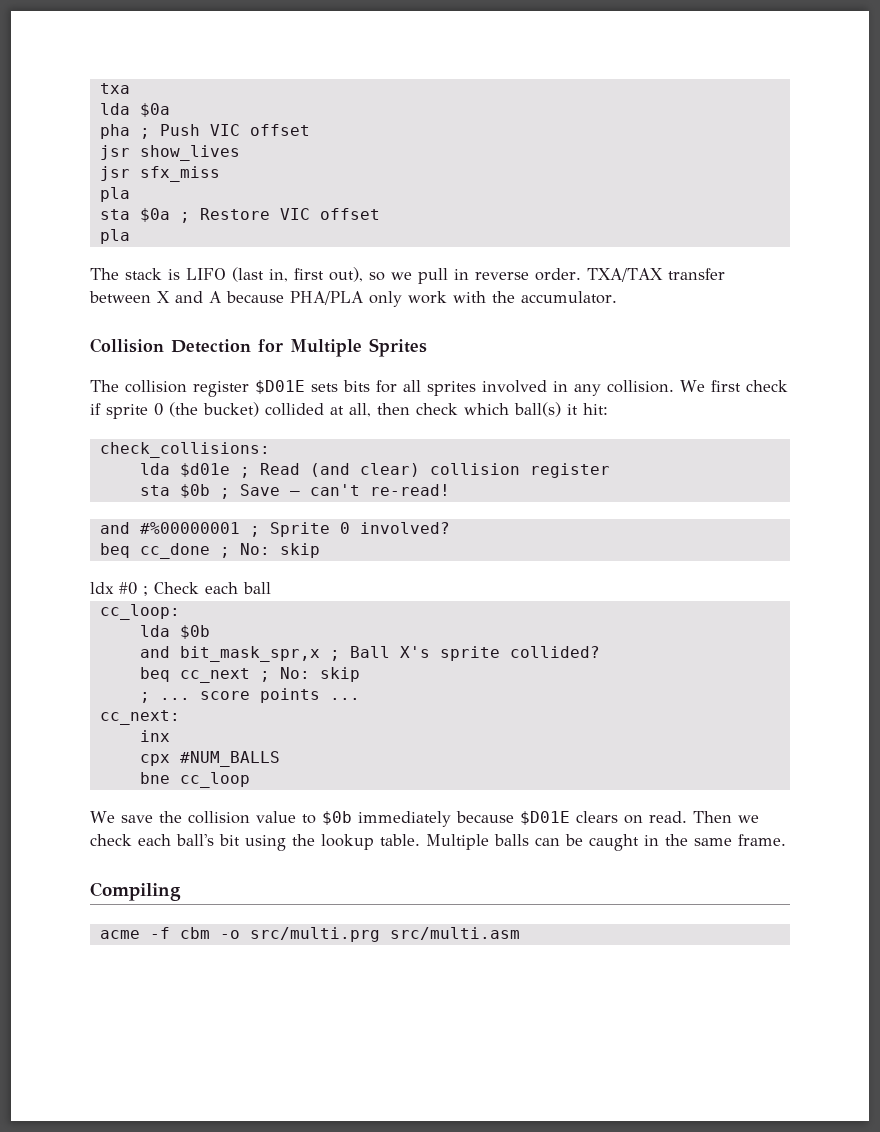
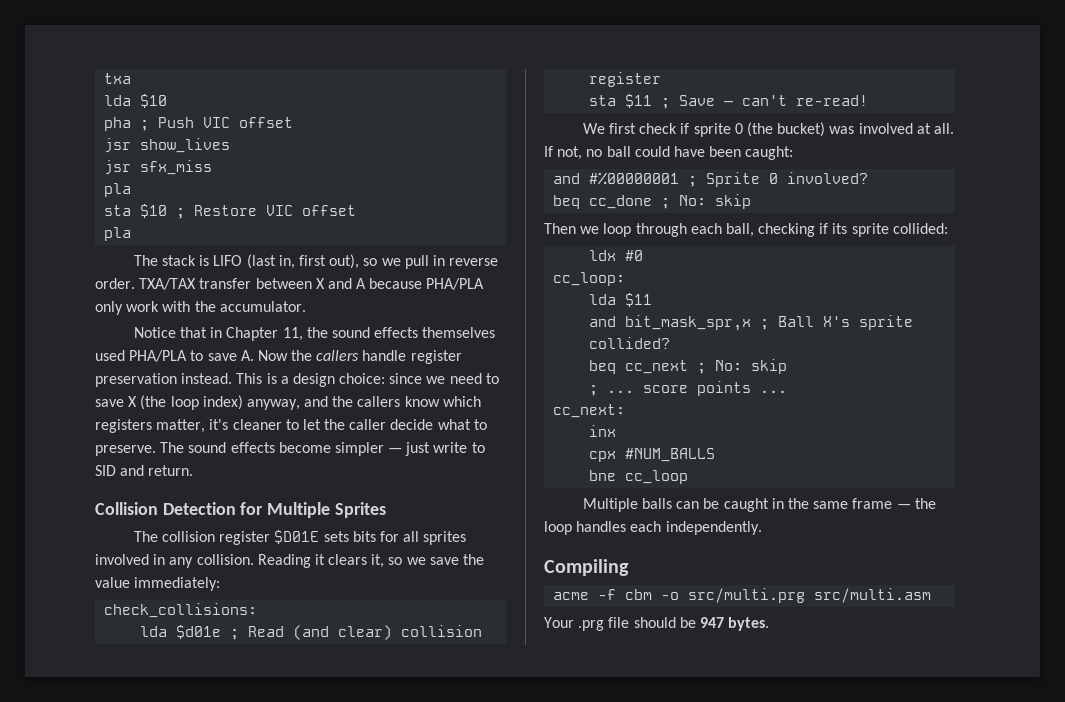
[139,103,170,117] $0a -> [140,94,168,108] $10
[139,208,170,222] $0a -> [140,204,168,218] $10
(617, 297) none -> [133,327,496,341] [95,350,462,364] [95,373,499,387] [95,395,481,410] [95,419,487,433] [95,442,485,456] [95,465,194,476] // Notice that in Chapter 11, the sound effects themselves used PHA/PLA to save A. Now the callers handle register preservation instead. This is a design choice: since we need to save X (the loop index) anyway, and the callers know which registers matter, it's cleaner to let the caller decide what to preserve. The sound effects become simpler — just write to SID and return.
[680,380,788,392] [90,402,608,419] We first check if sprite 0 (the bucket) collided at all, then check which ball(s) it hit: -> [257,554,485,568] [95,577,221,591] Reading it clears it, so we save the value immediately:
[179,484,210,498] $0b -> [625,94,653,108] $11
(450, 490) none -> [582,122,954,137] [544,146,794,160] // We first check if sprite 0 (the bucket) was involved at all. If not, no ball could have been caught:
[90,582,271,596] ldx #0 ; Check each ball -> [544,223,948,237] [589,250,644,261] Then we loop through each ball, checking if its sprite collided: // ldx #0
[179,625,210,639] $0b -> [625,293,653,307] $11
[90,811,759,827] [90,834,420,851] We save the collision value to $0b immediately because $D01E clears on read. Then we check each ball's bit using the lookup table. -> (689, 477) none
[738,834,786,846] frame. -> [852,498,936,509] [544,521,762,535] frame — the loop handles each independently.
(520, 933) none -> [544,617,770,631] // Your .prg file should be 947 bytes.

